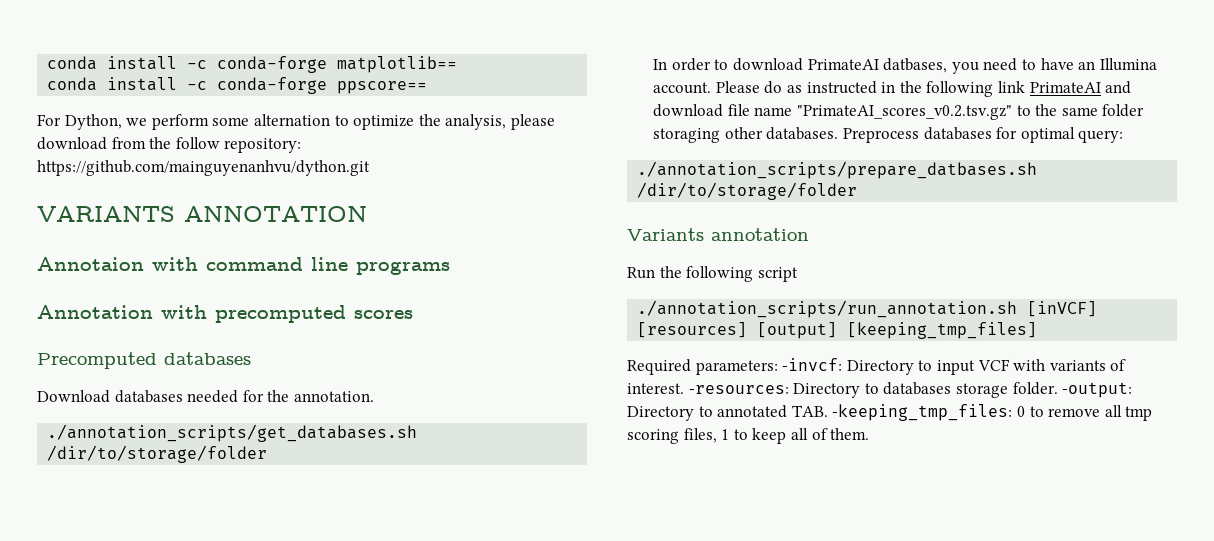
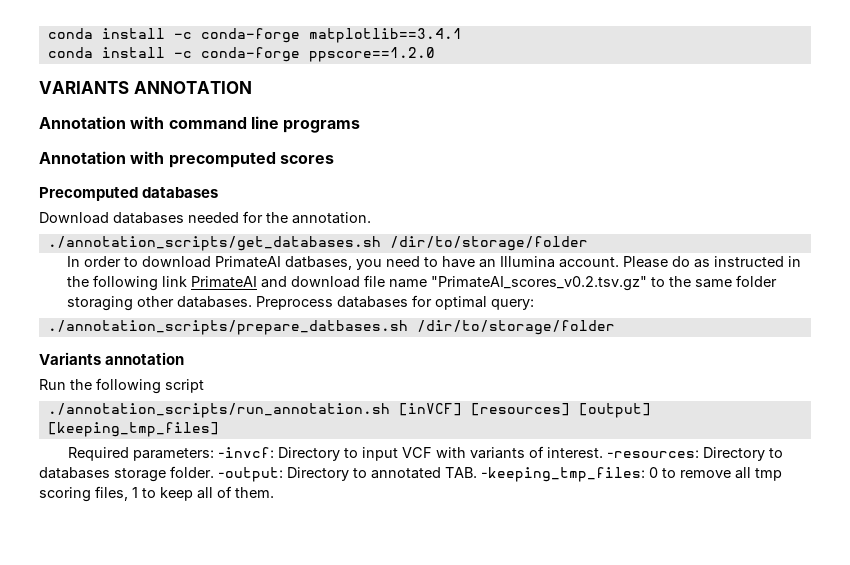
[47,56,458,73] [47,77,428,94] [37,114,555,130] [37,137,302,153] [37,160,370,176] conda install -c conda-forge matplotlib== // conda install -c conda-forge ppscore== // For Dython, we perform some alternation to optimize the analysis, please download from the follow repository: https://github.com/mainguyenanhvu/dython.git -> [47,28,462,43] [47,47,435,62] conda install -c conda-forge matplotlib==3.4.1 // conda install -c conda-forge ppscore==1.2.0
[37,257,144,271] Annotaion -> [39,116,126,129] Annotation

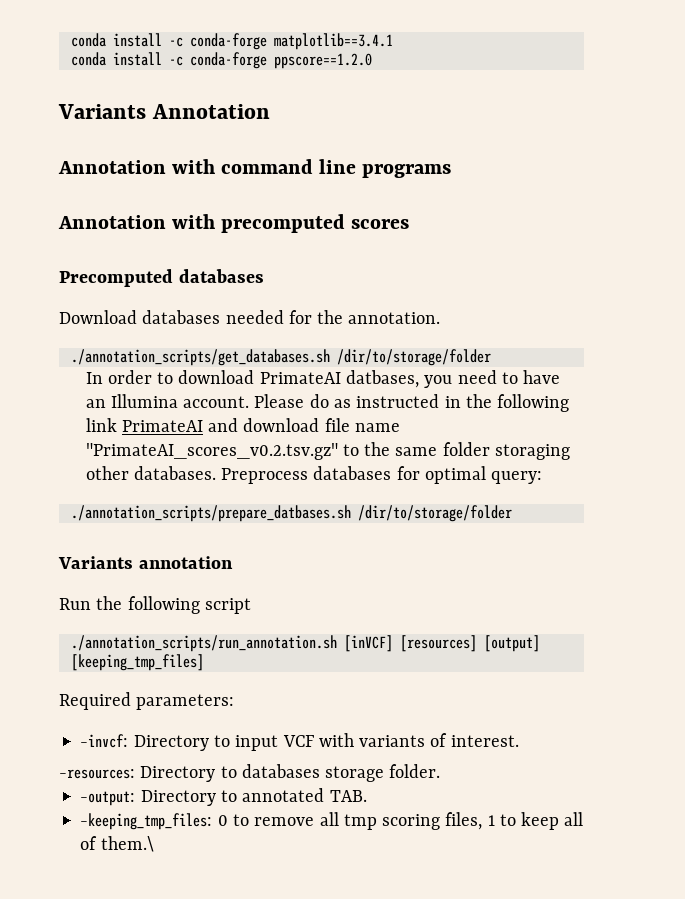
[39,81,252,94] VARIANTS ANNOTATION -> [58,104,270,119] Variants Annotation
(214, 454) none -> (235, 702) //
(603, 452) none -> (519, 741) //
(214, 472) none -> (441, 771) //
(477, 472) none -> (367, 796) //
[235,487,274,498] them. -> [100,836,154,852] them.\

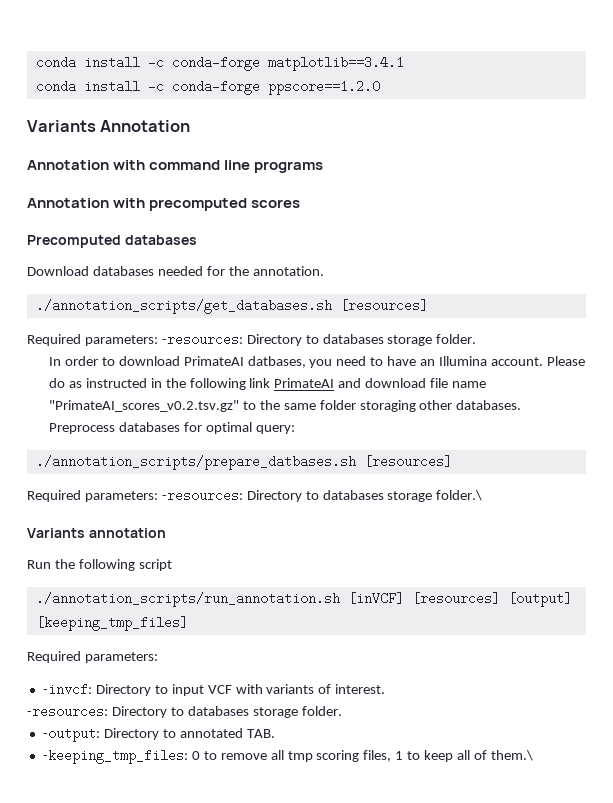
[336,349,491,366] /dir/to/storage/folder -> [339,299,428,312] [27,333,477,346] [resources] // Required parameters: -resources: Directory to databases storage folder.
[357,505,512,522] /dir/to/storage/folder -> [363,455,452,468] [27,489,483,502] [resources] // Required parameters: -resources: Directory to databases storage folder.\

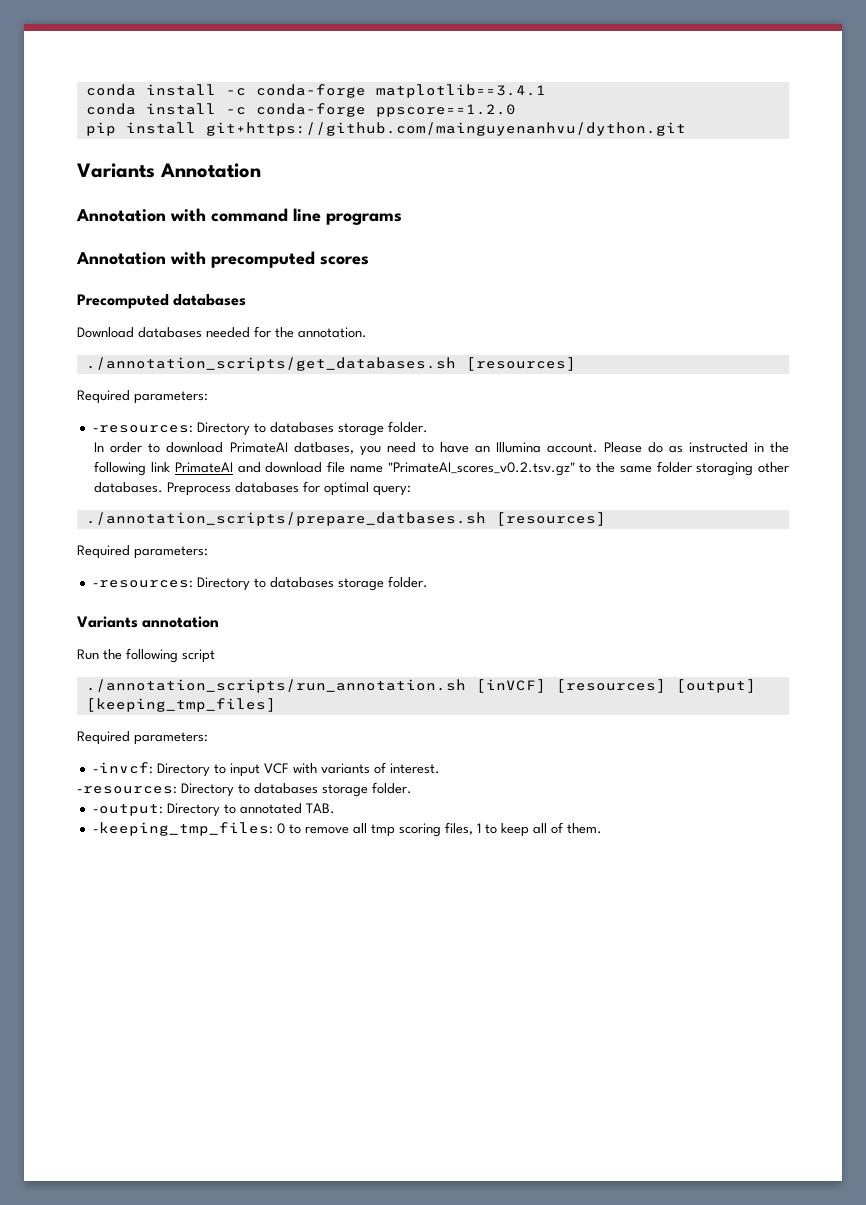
(380, 87) none -> [85,122,686,136] // pip install git+https://github.com/mainguyenanhvu/dython.git
(158, 340) none -> (208, 397) //
[161,489,483,502] -resources: Directory to databases storage folder.\ -> [92,576,428,591] // -resources: Directory to databases storage folder.
[490,750,533,761] them.\ -> [566,823,602,834] them.

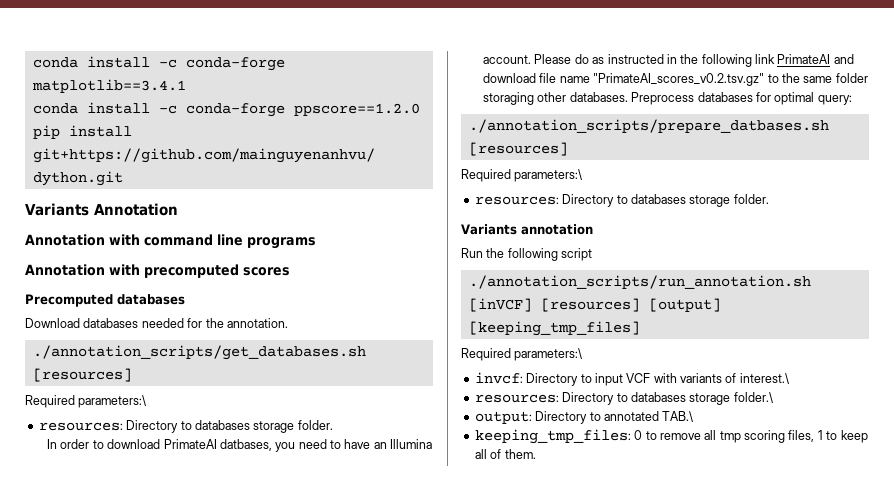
[134,391,208,404] [92,425,193,433] parameters: // -resources: -> [78,395,147,408] [38,422,123,431] parameters:\ // resources:
[134,546,208,559] [92,580,193,588] parameters: // -resources: -> [514,169,583,182] [474,196,559,205] parameters:\ // resources:
[134,732,208,745] [92,762,153,774] parameters: // -invcf: -> [514,348,583,361] [474,372,523,384] parameters:\ // invcf:
[389,763,440,774] [77,782,412,797] [92,804,163,816] interest. // -resources: Directory to databases storage folder. // -output: -> [739,373,789,384] [474,392,773,405] [474,411,532,424] interest.\ // resources: Directory to databases storage folder.\ // output:
[305,803,335,814] [92,822,273,836] TAB. // -keeping_tmp_files: -> [662,411,694,422] [474,429,631,444] TAB.\ // keeping_tmp_files:

